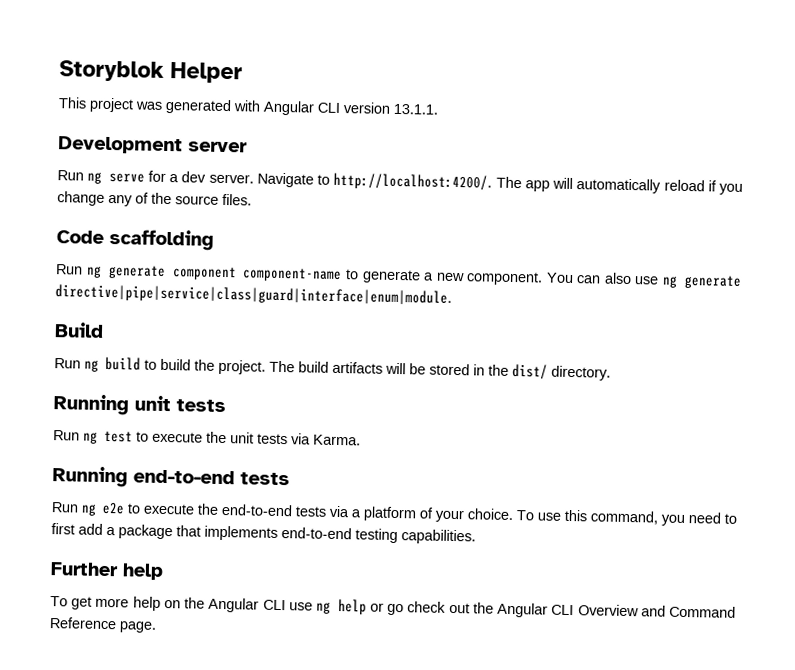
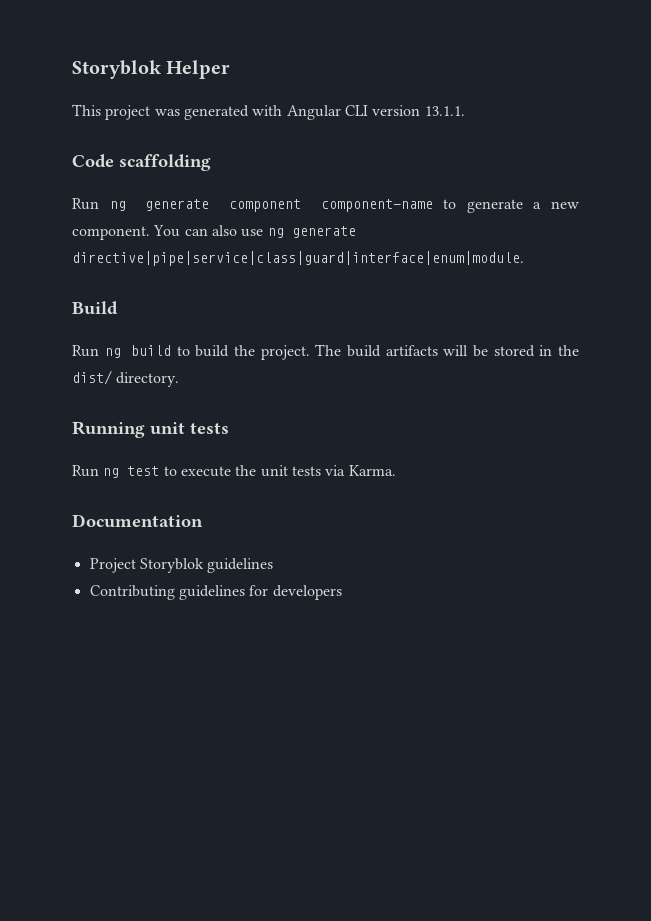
[58,136,248,155] [57,170,743,195] [57,191,252,207] // Development server // Run ng serve for a dev server. Navigate to http://localhost:4200/. The app will automatically reload if you change any of the source files. -> (465, 111) none
[52,466,290,488] [51,501,737,526] [51,523,476,545] [50,562,164,580] [50,596,736,618] [49,617,157,633] Running end-to-end tests // Run ng e2e to execute the end-to-end tests via a platform of your choice. To use this command, you need to first add a package that implements end-to-end testing capabilities. // Further help // To get more help on the Angular CLI use ng help or go check out the Angular CLI Overview and Command Reference page. -> [72,514,203,528] [89,558,274,573] [89,585,342,600] Documentation // Project Storyblok guidelines // Contributing guidelines for developers

